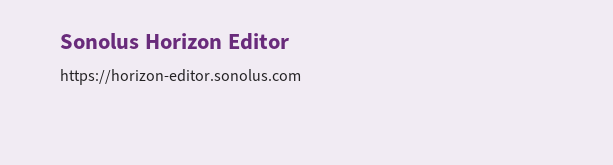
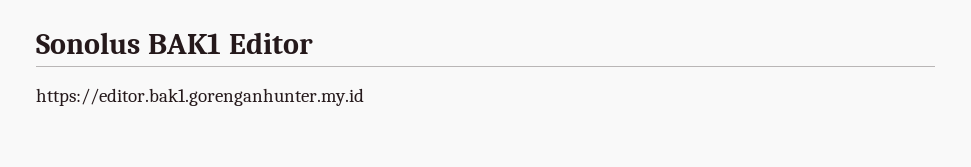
[145,33,223,49] Horizon -> [147,33,221,54] BAK1
[60,69,301,85] https://horizon-editor.sonolus.com -> [36,88,364,106] https://editor.bak1.gorenganhunter.my.id

